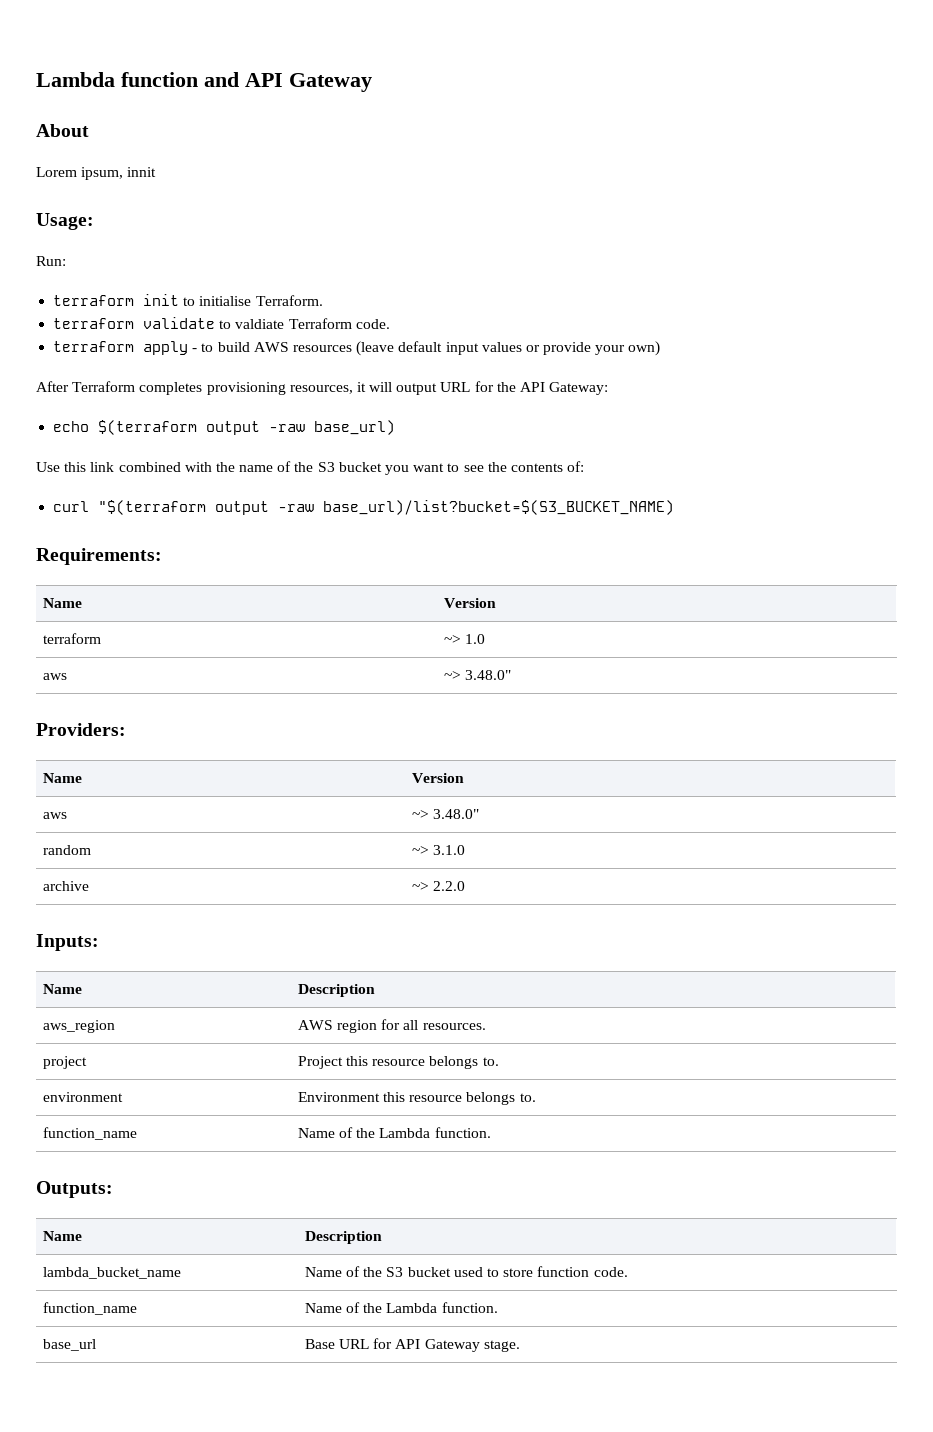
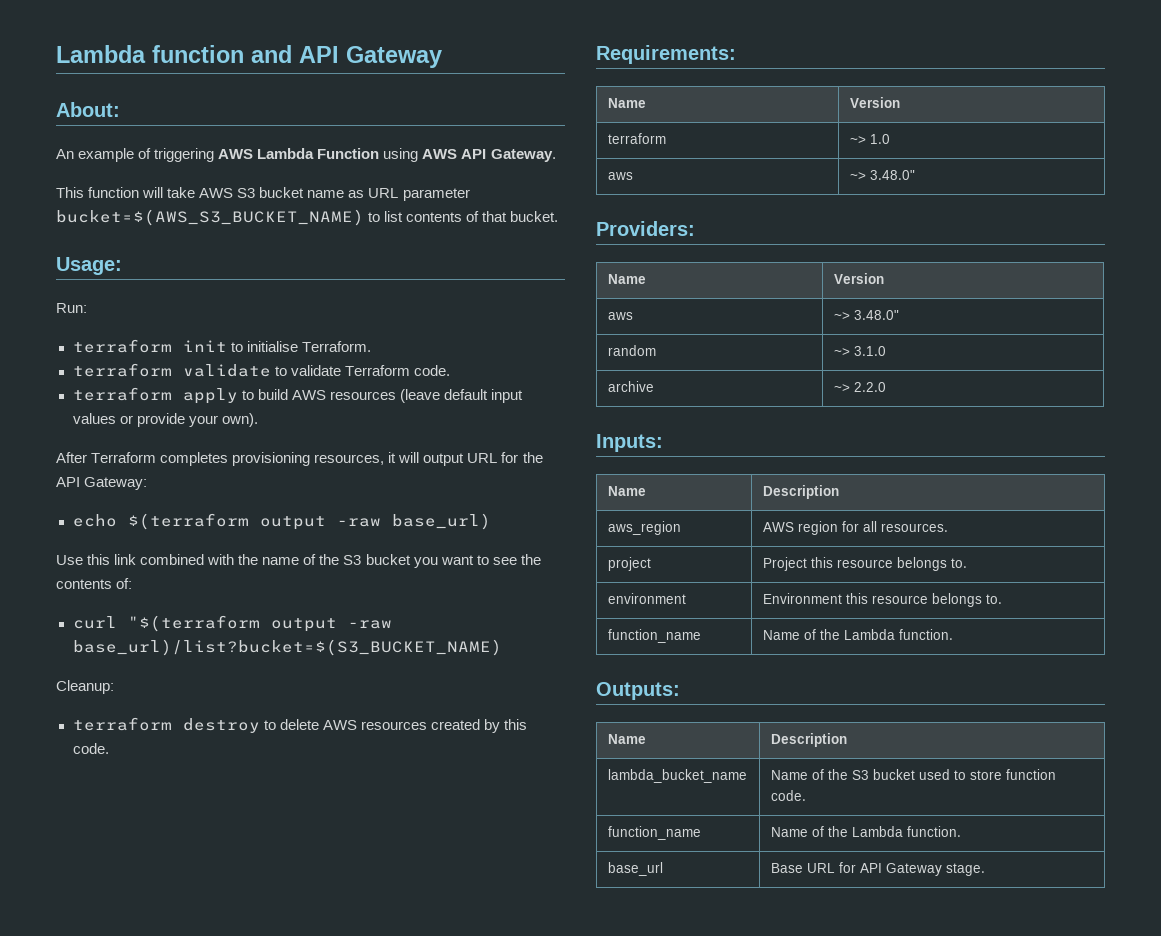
[36,124,89,137] [36,167,157,180] About // Lorem ipsum, innit -> [56,102,120,117] [56,148,556,162] [56,187,470,201] [56,209,559,226] About: // An example of triggering AWS Lambda Function using AWS API Gateway. // This function will take AWS S3 bucket name as URL parameter bucket=$(AWS_S3_BUCKET_NAME) to list contents of that bucket.
[235,319,285,329] valdiate -> [290,365,341,376] validate
[192,348,198,352] - -> (238, 396) none
[628,341,661,356] own) -> [221,413,258,427] own).
(675, 507) none -> [56,680,114,694] [72,717,527,733] [72,743,109,754] // Cleanup: // terraform destroy to delete AWS resources created by this code.

